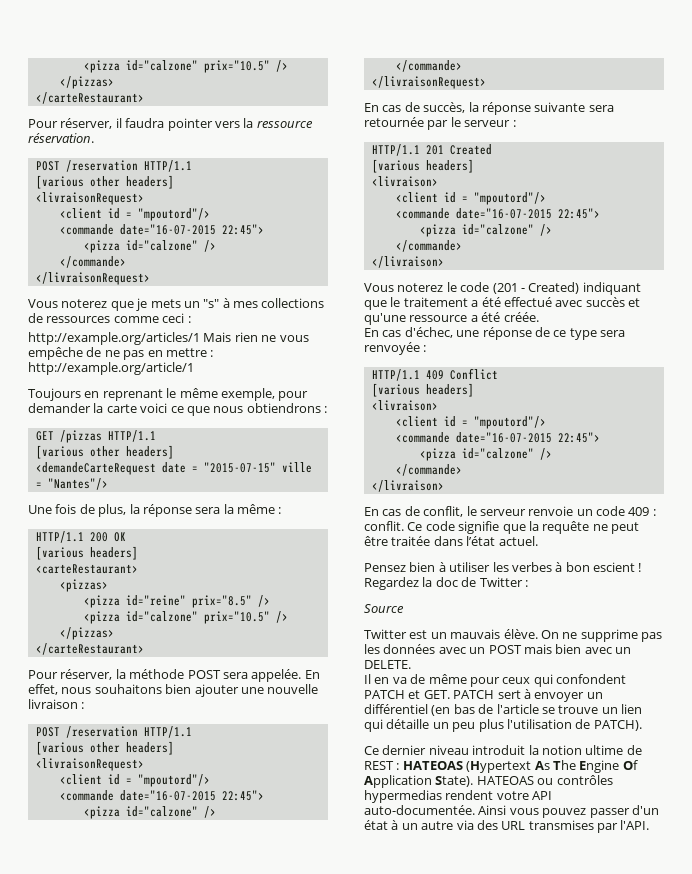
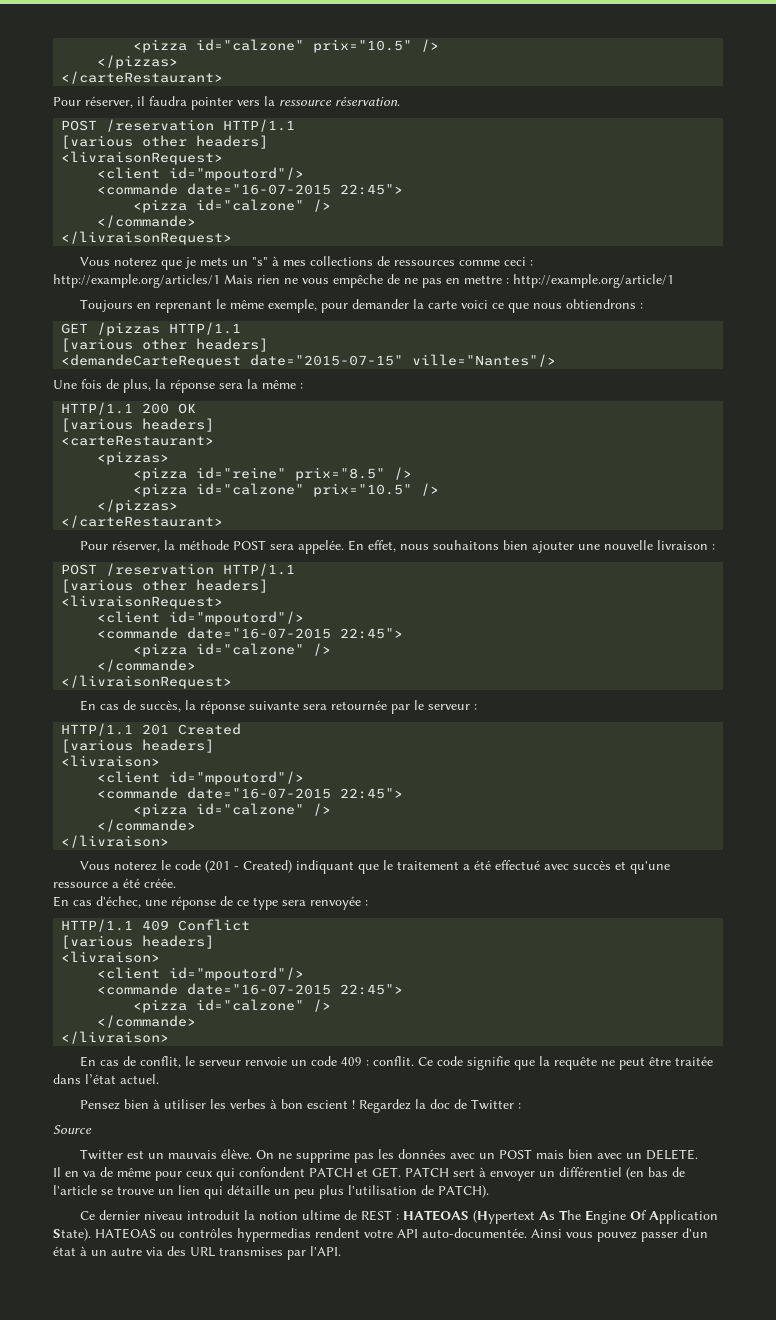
[107,208,210,221] id = "mpoutord"/> -> [169,167,305,181] id="mpoutord"/>
[161,462,312,473] [35,478,108,490] date = "2015-07-15" ville = "Nantes"/> -> [250,354,557,367] date="2015-07-15" ville="Nantes"/>
[107,774,210,787] id = "mpoutord"/> -> [169,611,305,625] id="mpoutord"/>
[443,192,546,205] id = "mpoutord"/> -> [169,771,305,785] id="mpoutord"/>
[443,416,546,429] id = "mpoutord"/> -> [169,967,305,981] id="mpoutord"/>

